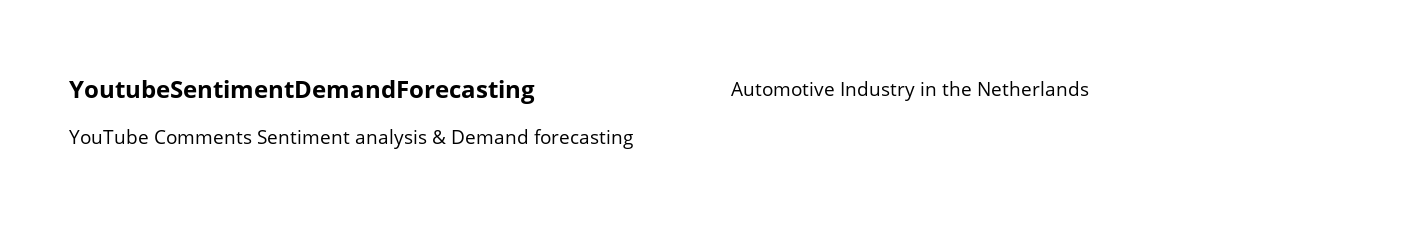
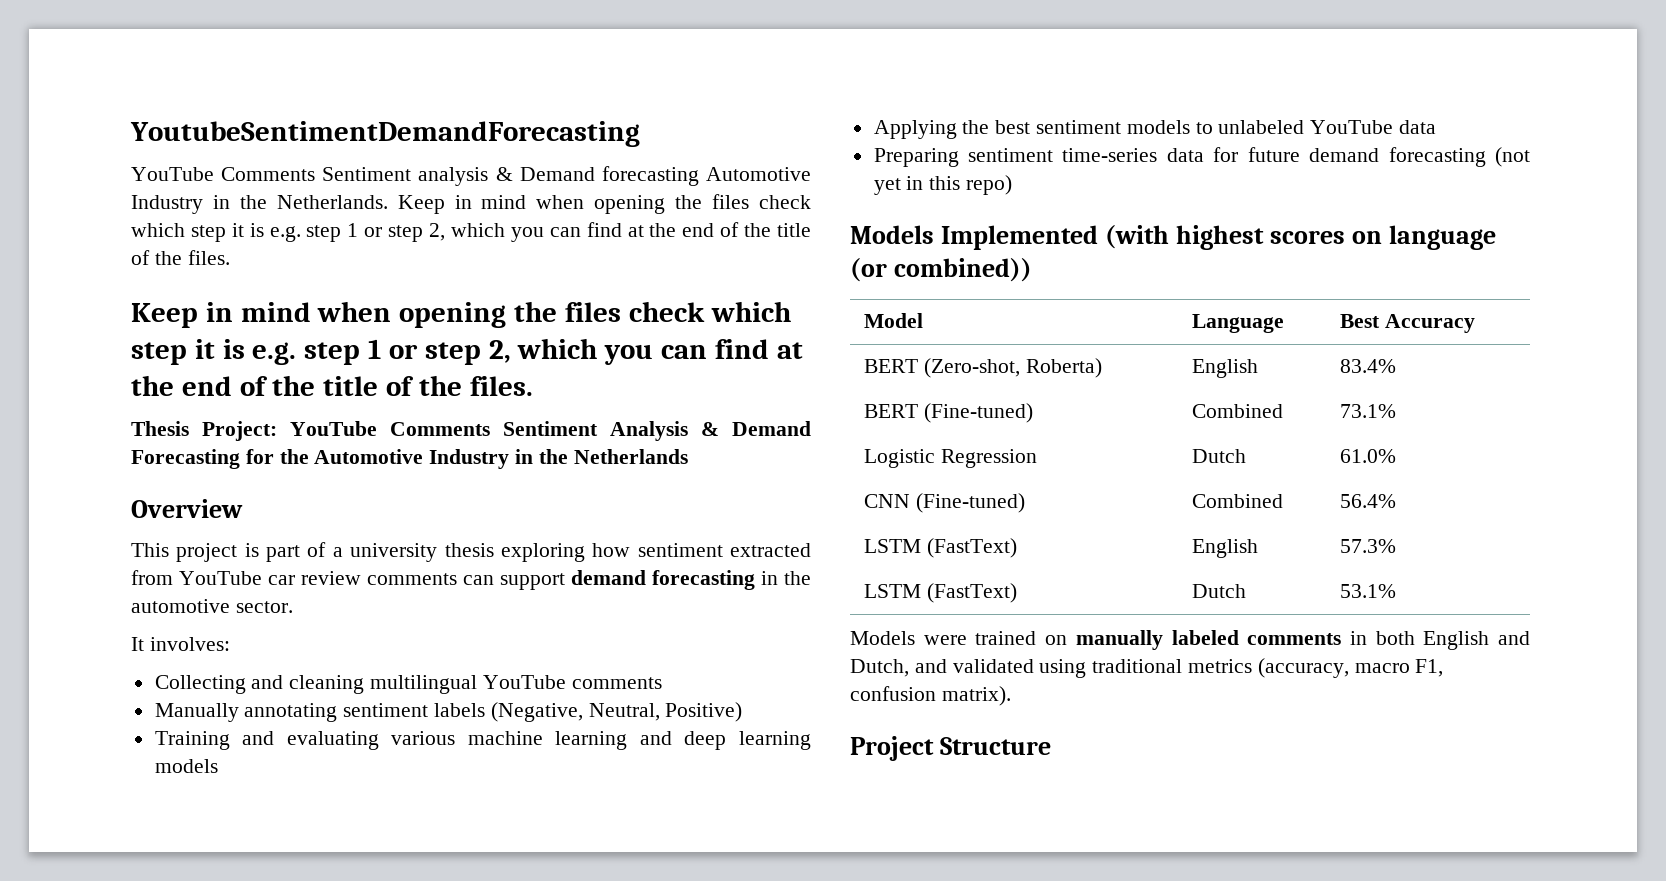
[977,81,1089,96] Netherlands -> [276,194,812,214] [131,222,812,242] [131,250,230,265] [131,301,791,328] [131,338,803,365] [131,375,533,396] [131,421,811,441] [131,449,688,469] [131,499,243,518] [131,542,812,562] [131,570,811,590] [131,599,293,613] [131,637,230,651] [154,675,662,694] [154,702,743,722] [154,731,811,750] [154,759,218,773] [873,120,1437,139] [873,147,1530,167] [873,175,1013,195] [850,225,1497,250] [850,258,1033,282] [864,313,924,328] [1192,314,1285,333] [1340,314,1476,333] [864,358,1103,378] [1192,359,1259,378] [1340,359,1397,373] [864,403,1034,423] [1192,404,1284,418] [1340,404,1397,418] [864,449,1038,468] [1192,449,1247,463] [1340,449,1397,463] [864,493,1026,513] [1192,494,1284,508] [1340,494,1397,508] [864,538,1018,558] [1192,539,1259,558] [1340,539,1397,553] [864,583,1018,603] [1192,584,1247,598] [1340,584,1397,598] [850,630,1530,650] [850,658,1444,678] [850,686,1011,706] [850,736,1052,761] Netherlands. Keep in mind when opening the files check which step it is e.g. step 1 or step 2, which you can find at the end of the title of the files. // Keep in mind when opening the files check which step it is e.g. step 1 or step 2, which you can find at the end of the title of the files. // Thesis Project: YouTube Comments Sentiment Analysis & Demand Forecasting for the Automotive Industry in the Netherlands // Overview // This project is part of a university thesis exploring how sentiment extracted from YouTube car review comments can support demand forecasting in the automotive sector. // It involves: // Collecting and cleaning multilingual YouTube comments // Manually annotating sentiment labels (Negative, Neutral, Positive) // Training and evaluating various machine learning and deep learning models // Applying the best sentiment models to unlabeled YouTube data // Preparing sentiment time-series data for future demand forecasting (not yet in this repo) // Models Implemented (with highest scores on language (or combined)) // Model | Language | Best Accuracy // BERT (Zero-shot, Roberta) | English | 83.4% // BERT (Fine-tuned) | Combined | 73.1% // Logistic Regression | Dutch | 61.0% // CNN (Fine-tuned) | Combined | 56.4% // LSTM (FastText) | English | 57.3% // LSTM (FastText) | Dutch | 53.1% // Models were trained on manually labeled comments in both English and Dutch, and validated using traditional metrics (accuracy, macro F1, confusion matrix). // Project Structure

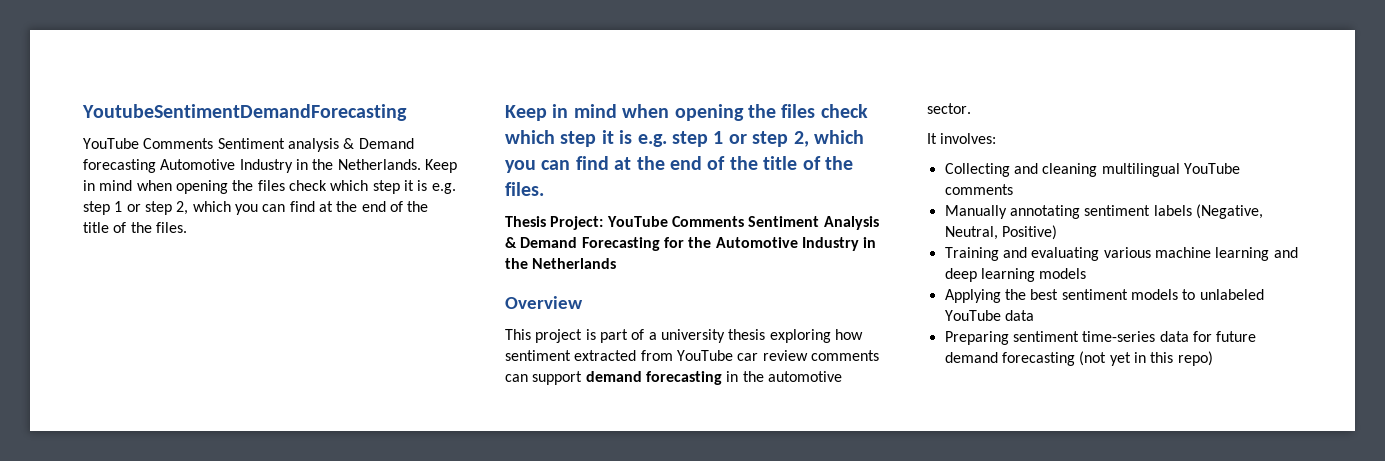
[850,225,1497,250] [850,258,1033,282] [864,313,924,328] [1192,314,1285,333] [1340,314,1476,333] [864,358,1103,378] [1192,359,1259,378] [1340,359,1397,373] [864,403,1034,423] [1192,404,1284,418] [1340,404,1397,418] [864,449,1038,468] [1192,449,1247,463] [1340,449,1397,463] [864,493,1026,513] [1192,494,1284,508] [1340,494,1397,508] [864,538,1018,558] [1192,539,1259,558] [1340,539,1397,553] [864,583,1018,603] [1192,584,1247,598] [1340,584,1397,598] [850,630,1530,650] [850,658,1444,678] [850,686,1011,706] [850,736,1052,761] // Models Implemented (with highest scores on language (or combined)) // Model | Language | Best Accuracy // BERT (Zero-shot, Roberta) | English | 83.4% // BERT (Fine-tuned) | Combined | 73.1% // Logistic Regression | Dutch | 61.0% // CNN (Fine-tuned) | Combined | 56.4% // LSTM (FastText) | English | 57.3% // LSTM (FastText) | Dutch | 53.1% // Models were trained on manually labeled comments in both English and Dutch, and validated using traditional metrics (accuracy, macro F1, confusion matrix). // Project Structure -> (1213, 358) none

